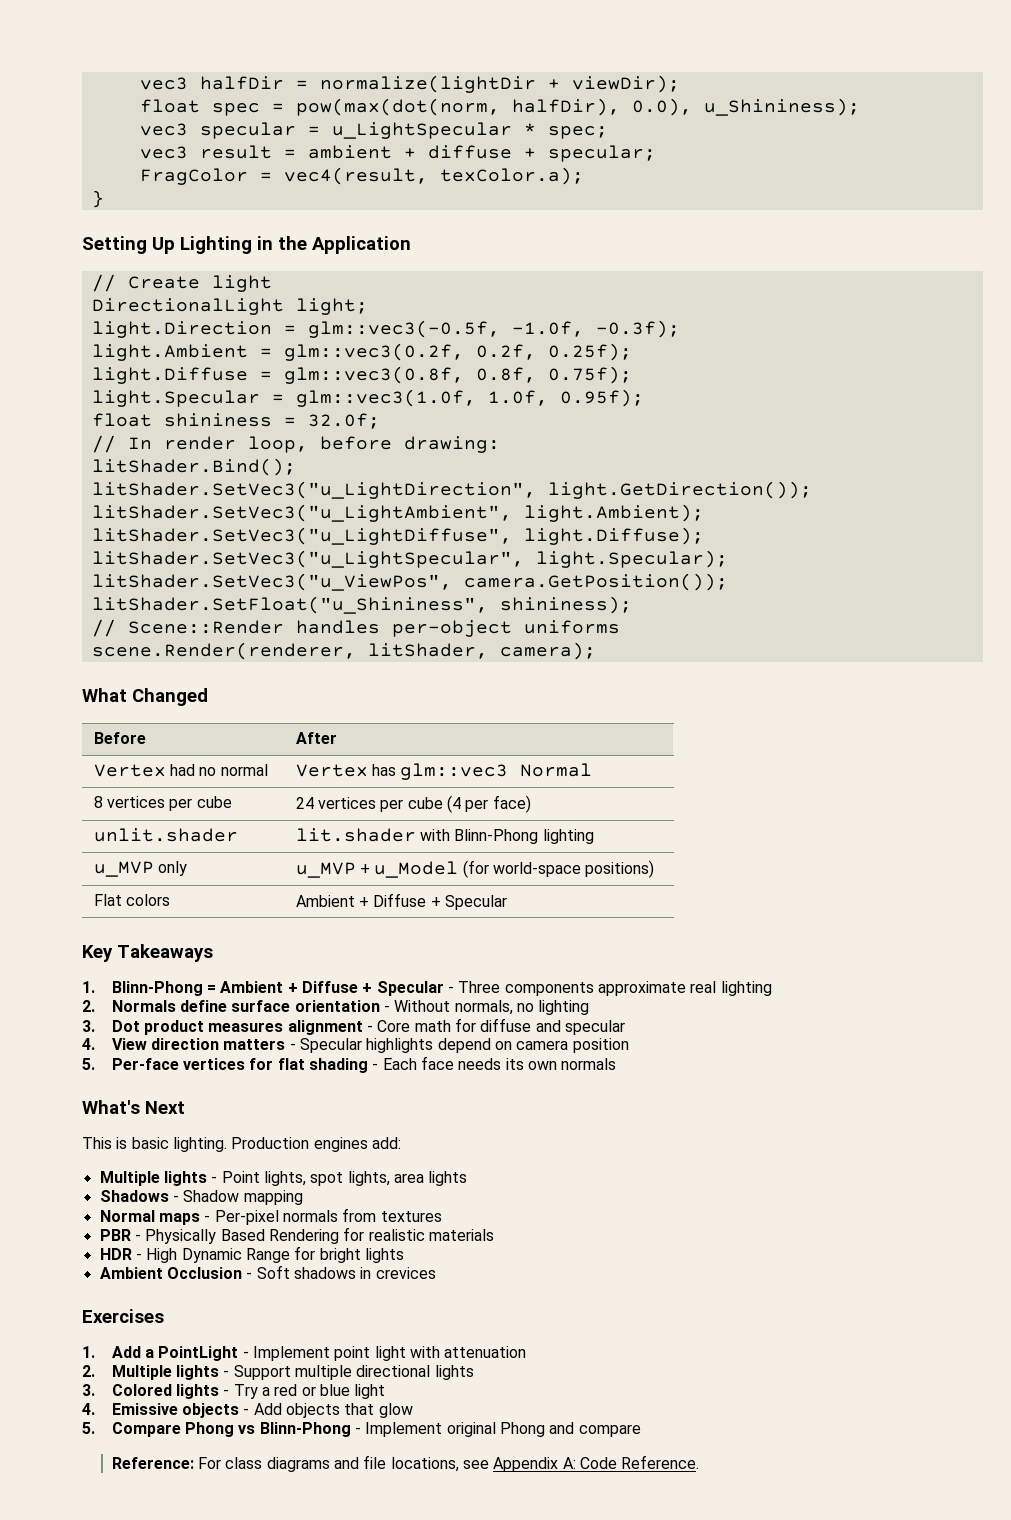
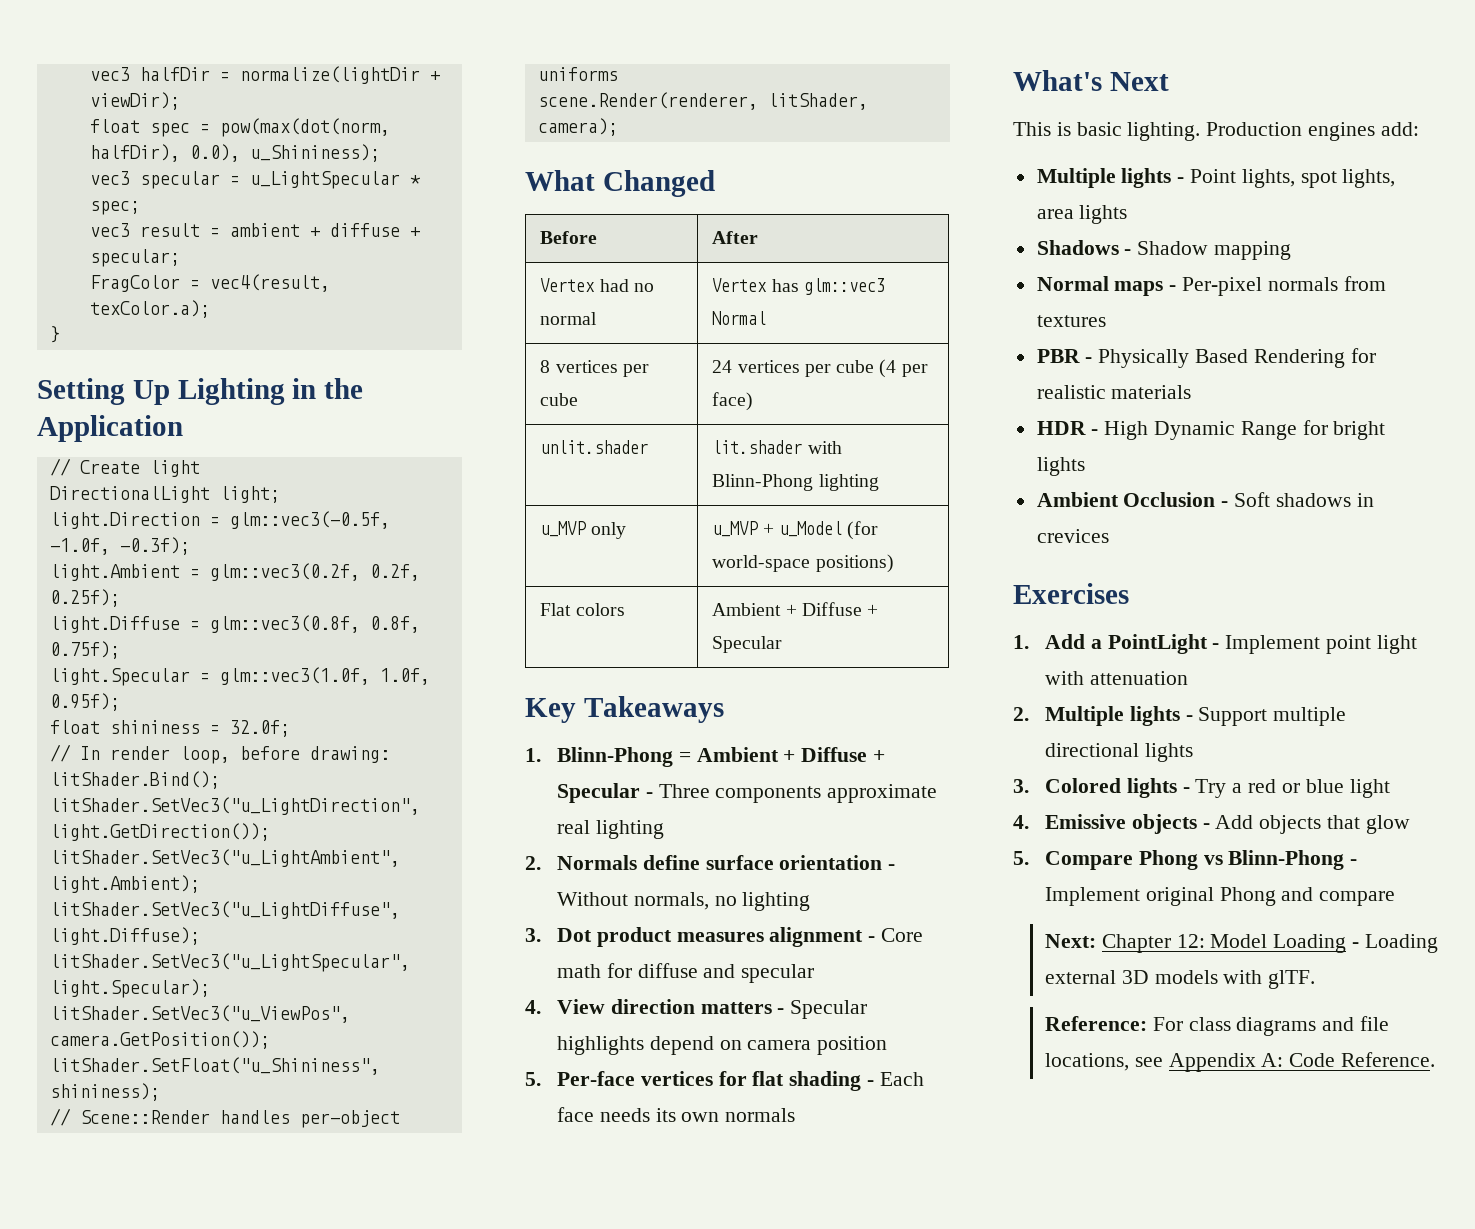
(641, 1430) none -> [1045,934,1438,953] [1045,970,1316,989] // Next: Chapter 12: Model Loading - Loading external 3D models with glTF.

